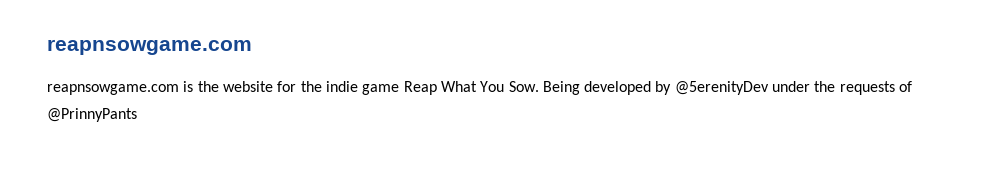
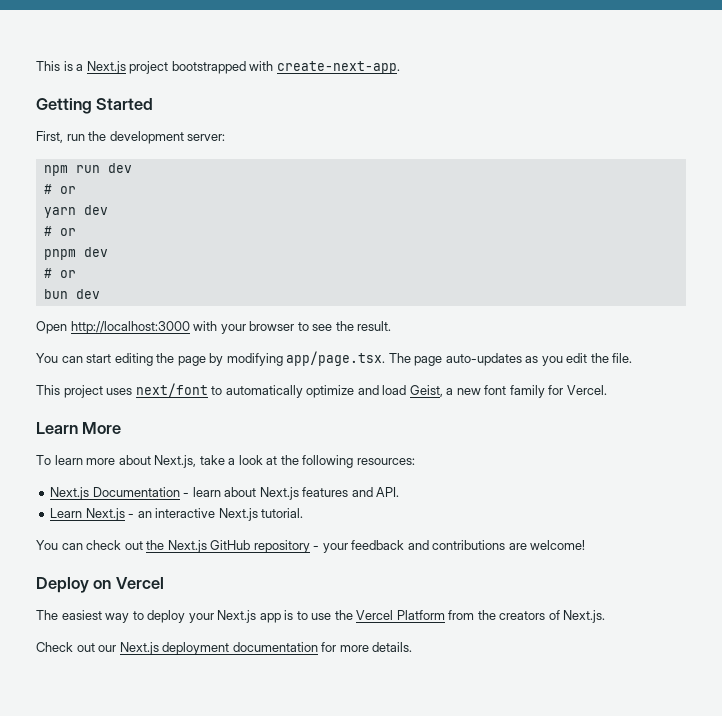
[47,39,252,55] [47,81,913,95] [47,108,137,122] reapnsowgame.com // reapnsowgame.com is the website for the indie game Reap What You Sow. Being developed by @5erenityDev under the requests of @PrinnyPants -> [36,61,400,74] [36,98,154,114] [36,131,226,144] [43,163,132,176] [43,184,76,194] [43,205,108,218] [43,226,76,236] [43,247,108,260] [43,268,76,278] [43,289,100,299] [36,321,392,334] [36,351,633,366] [36,383,607,398] [36,422,122,434] [36,455,415,468] [50,487,400,500] [50,508,304,521] [36,540,586,553] [36,577,164,593] [36,610,606,623] [36,642,413,655] This is a Next.js project bootstrapped with create-next-app. // Getting Started // First, run the development server: // npm run dev // # or // yarn dev // # or // pnpm dev // # or // bun dev // Open http://localhost:3000 with your browser to see the result. // You can start editing the page by modifying app/page.tsx. The page auto-updates as you edit the file. // This project uses next/font to automatically optimize and load Geist, a new font family for Vercel. // Learn More // To learn more about Next.js, take a look at the following resources: // Next.js Documentation - learn about Next.js features and API. // Learn Next.js - an interactive Next.js tutorial. // You can check out the Next.js GitHub repository - your feedback and contributions are welcome! // Deploy on Vercel // The easiest way to deploy your Next.js app is to use the Vercel Platform from the creators of Next.js. // Check out our Next.js deployment documentation for more details.

